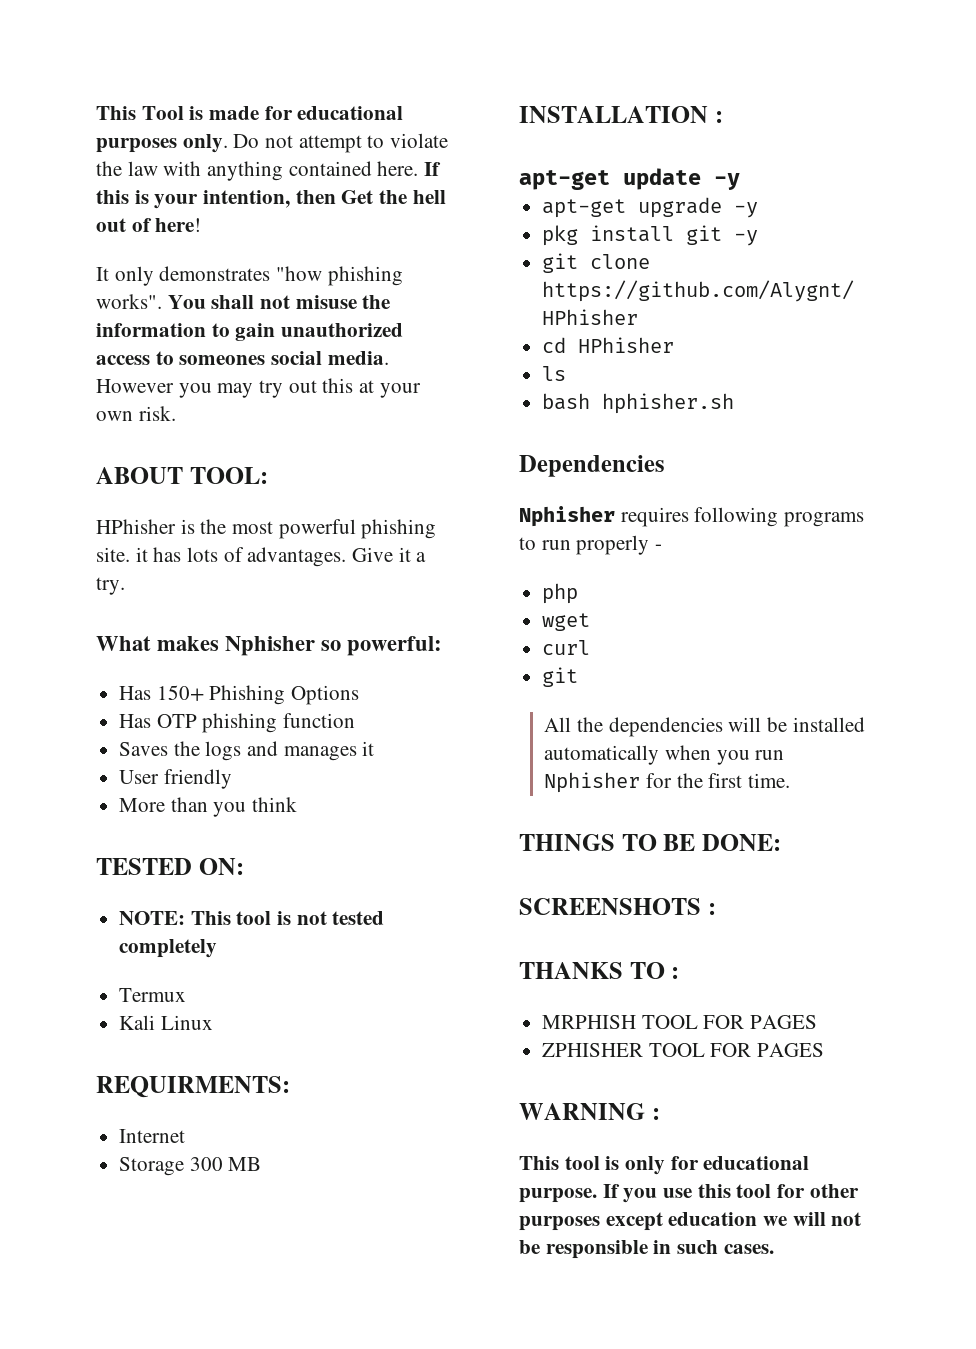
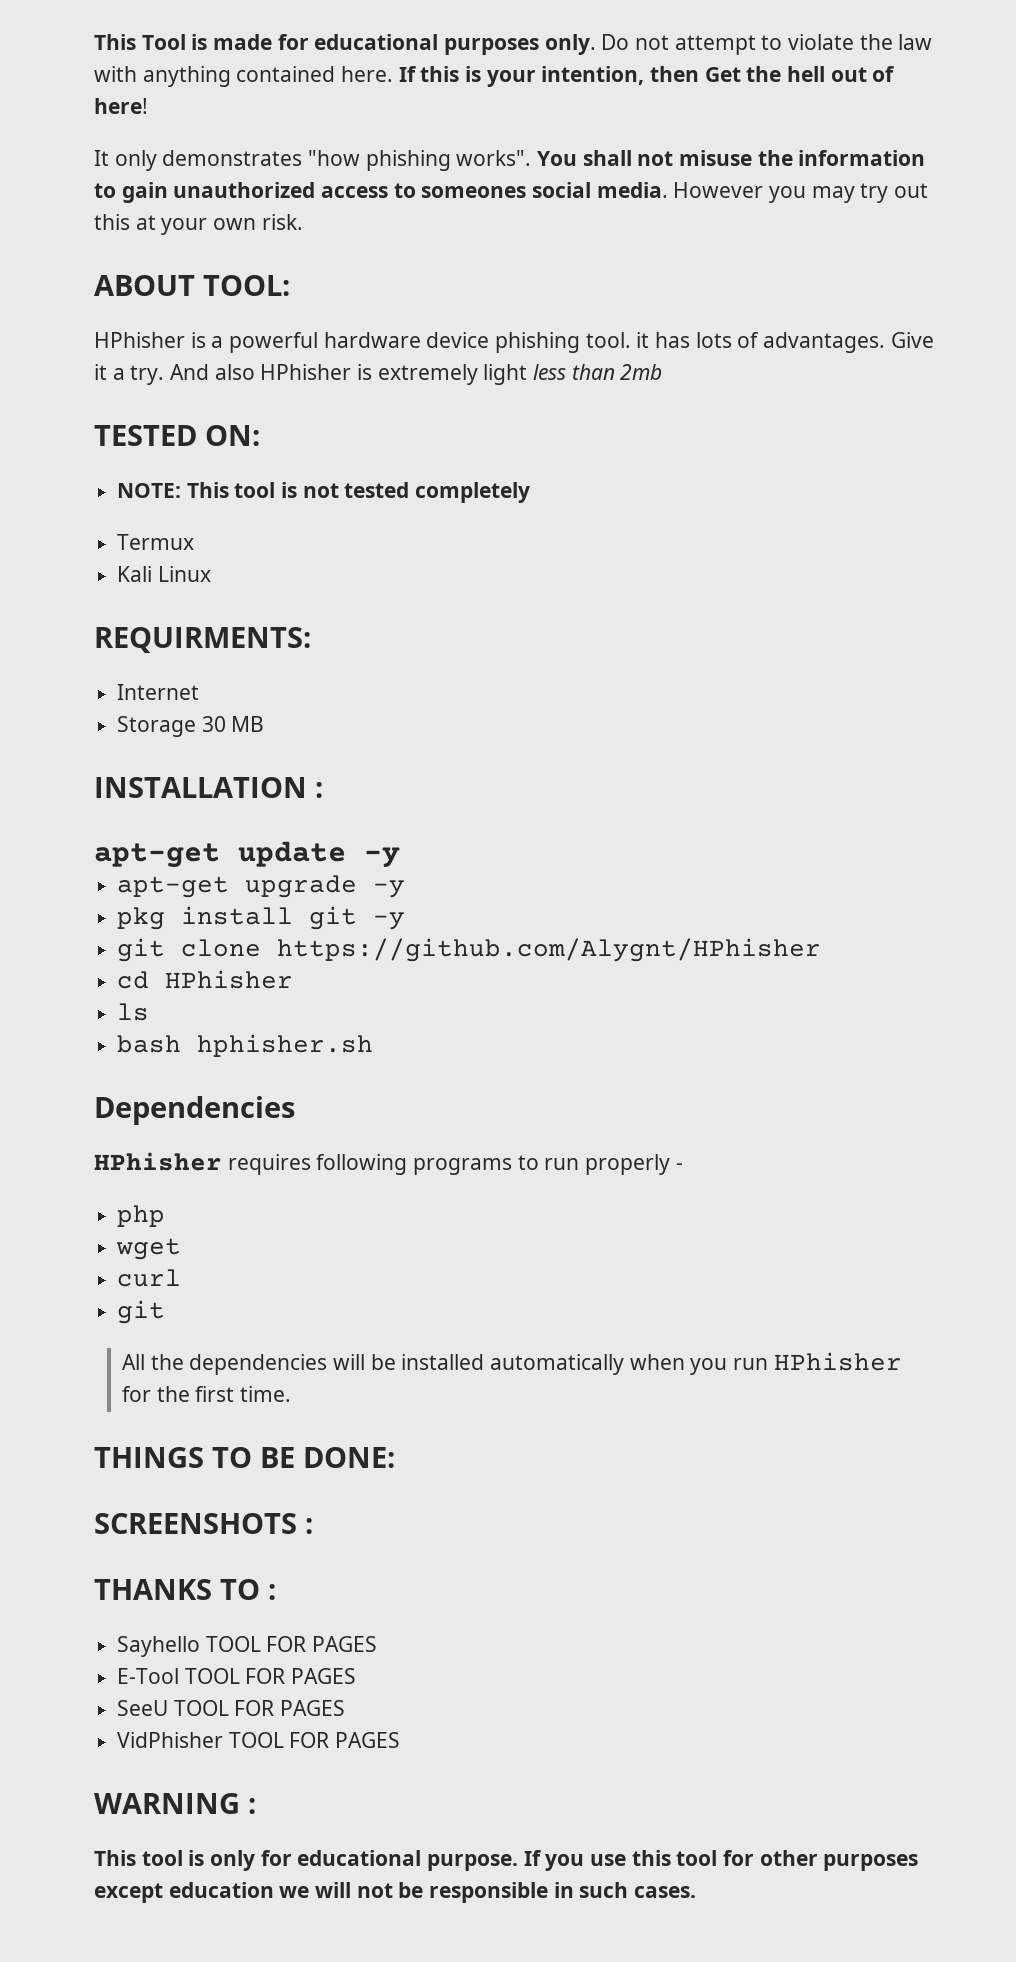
[200,519,437,539] [96,547,130,562] the most powerful phishing site. -> [211,332,631,353] a powerful hardware device phishing tool.
[96,636,443,656] [119,685,360,705] [119,713,356,733] [119,741,375,761] [119,769,232,789] [119,797,298,817] // What makes Nphisher so powerful: // Has 150+ Phishing Options // Has OTP phishing function // Saves the logs and manages it // User friendly // More than you think -> [170,364,663,385] And also HPhisher is extremely light less than 2mb
[189,1157,223,1171] 300 -> [201,716,226,732] 30
[519,506,615,527] Nphisher -> [94,1152,222,1171] HPhisher
[544,772,641,793] Nphisher -> [773,1352,902,1371] HPhisher
[542,1015,818,1029] [542,1043,644,1057] MRPHISH TOOL FOR PAGES // ZPHISHER -> [117,1636,378,1657] [117,1668,357,1684] [117,1700,346,1716] [117,1732,224,1748] Sayhello TOOL FOR PAGES // E-Tool TOOL FOR PAGES // SeeU TOOL FOR PAGES // VidPhisher

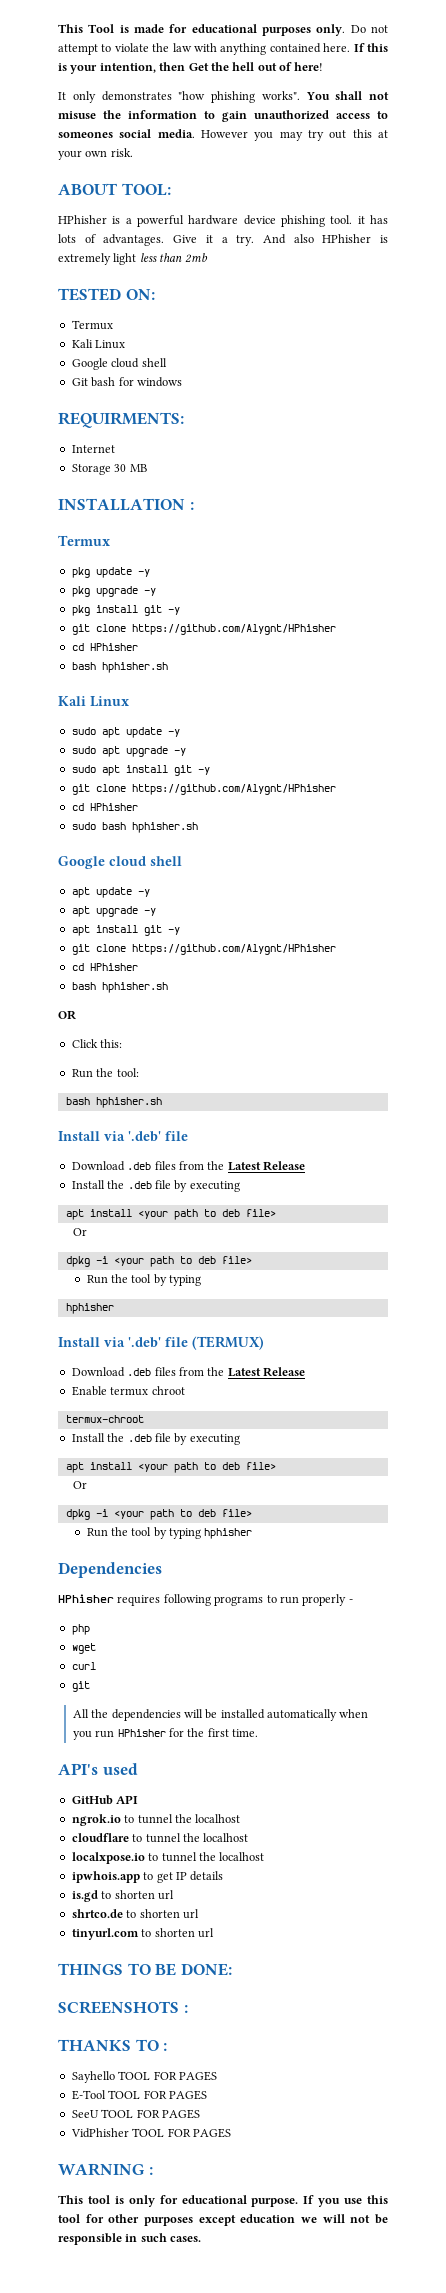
[117,482,531,503] [117,534,195,550] [117,566,211,582] NOTE: This tool is not tested completely // Termux // Kali Linux -> [71,320,113,330] [71,339,126,349] [71,358,167,370] [71,377,182,387] Termux // Kali Linux // Google cloud shell // Git bash for windows
[94,841,400,868] [117,876,230,898] apt-get update -y // apt-get -> [58,535,110,546] [71,567,150,578] [71,586,90,597] Termux // pkg update -y // pkg
[117,1003,150,1021] [117,1034,374,1057] ls // bash hphisher.sh -> [71,662,168,673] [58,696,129,707] [71,727,180,738] [71,746,186,757] [71,765,210,776] [71,784,336,795] [71,803,138,811] [71,822,198,833] [58,856,182,869] [71,887,150,898] [71,906,156,917] [71,925,180,936] [71,944,336,955] [71,963,138,971] [71,982,168,993] [58,1010,76,1020] [71,1039,123,1048] [71,1068,139,1078] [65,1097,162,1108] [58,1131,188,1142] [71,1161,305,1171] [71,1180,240,1192] [65,1209,276,1220] [72,1228,87,1236] [65,1256,252,1267] [86,1274,202,1286] [65,1303,114,1314] [58,1336,264,1350] [71,1367,305,1377] [71,1386,185,1396] [65,1415,144,1423] [71,1433,240,1445] [65,1462,276,1473] [72,1481,87,1489] [65,1509,252,1520] [86,1527,253,1539] bash hphisher.sh // Kali Linux // sudo apt update -y // sudo apt upgrade -y // sudo apt install git -y // git clone https://github.com/Alygnt/HPhisher // cd HPhisher // sudo bash hphisher.sh // Google cloud shell // apt update -y // apt upgrade -y // apt install git -y // git clone https://github.com/Alygnt/HPhisher // cd HPhisher // bash hphisher.sh // OR // Click this: // Run the tool: // bash hphisher.sh // Install via '.deb' file // Download .deb files from the Latest Release // Install the .deb file by executing // apt install <your path to deb file> // Or // dpkg -i <your path to deb file> // Run the tool by typing // hphisher // Install via '.deb' file (TERMUX) // Download .deb files from the Latest Release // Enable termux chroot // termux-chroot // Install the .deb file by executing // apt install <your path to deb file> // Or // dpkg -i <your path to deb file> // Run the tool by typing hphisher
(292, 1394) none -> [58,1763,138,1775] [71,1795,139,1805] [71,1814,241,1826] [71,1833,249,1843] [71,1852,265,1864] [71,1871,224,1883] [71,1890,174,1902] [71,1909,199,1919] [71,1928,214,1940] // API's used // GitHub API // ngrok.io to tunnel the localhost // cloudflare to tunnel the localhost // localxpose.io to tunnel the localhost // ipwhois.app to get IP details // is.gd to shorten url // shrtco.de to shorten url // tinyurl.com to shorten url

